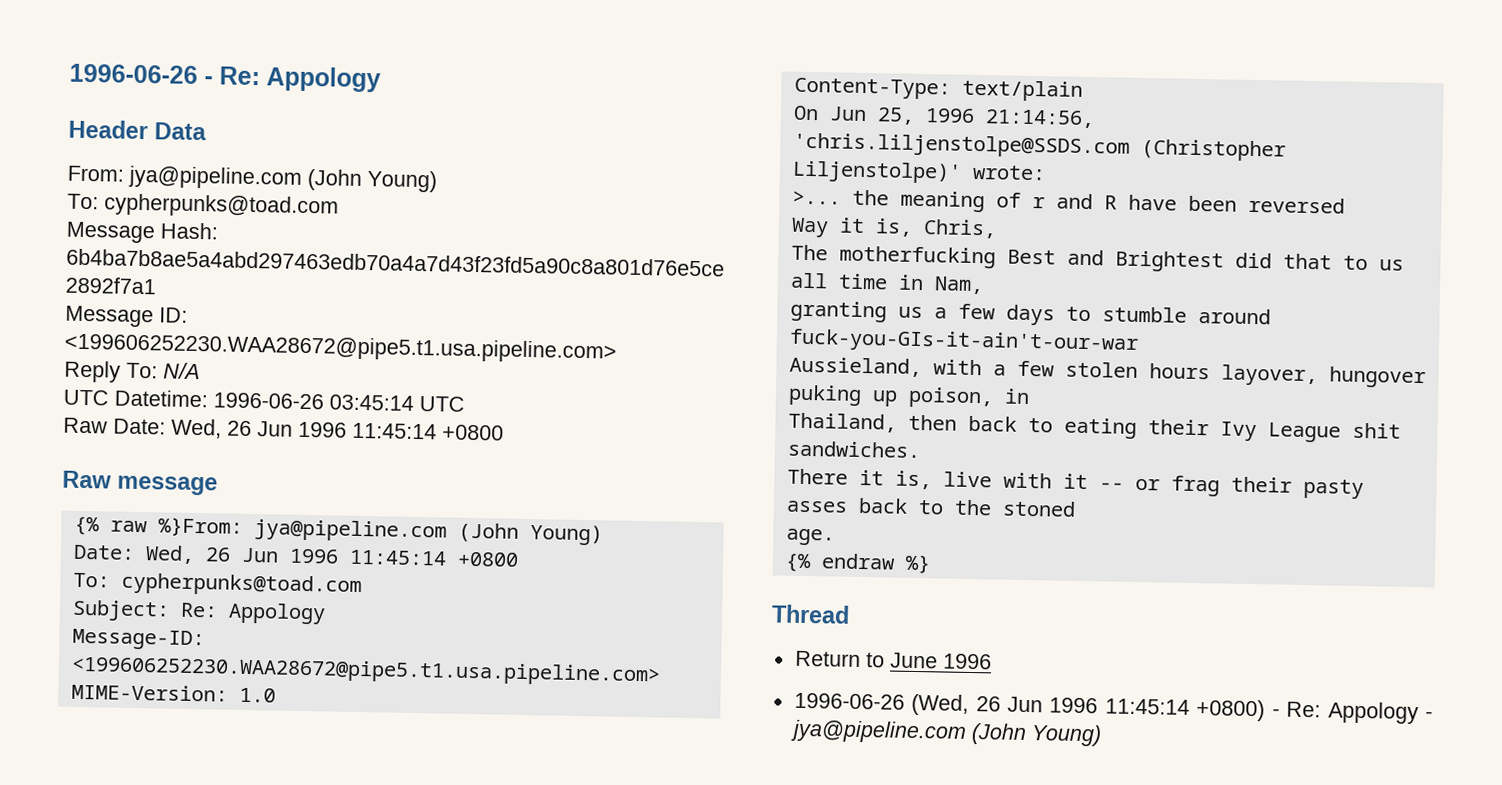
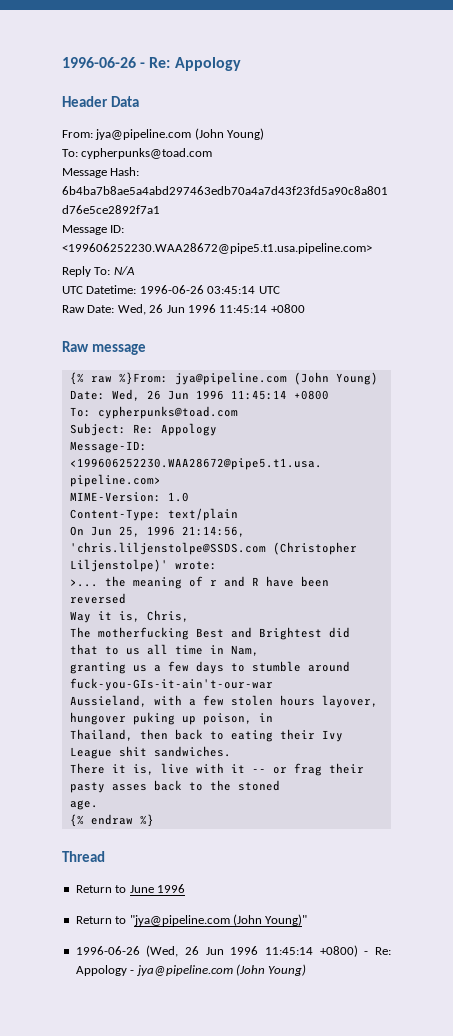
(992, 661) none -> [75,914,308,926] // Return to "jya@pipeline.com (John Young)"

